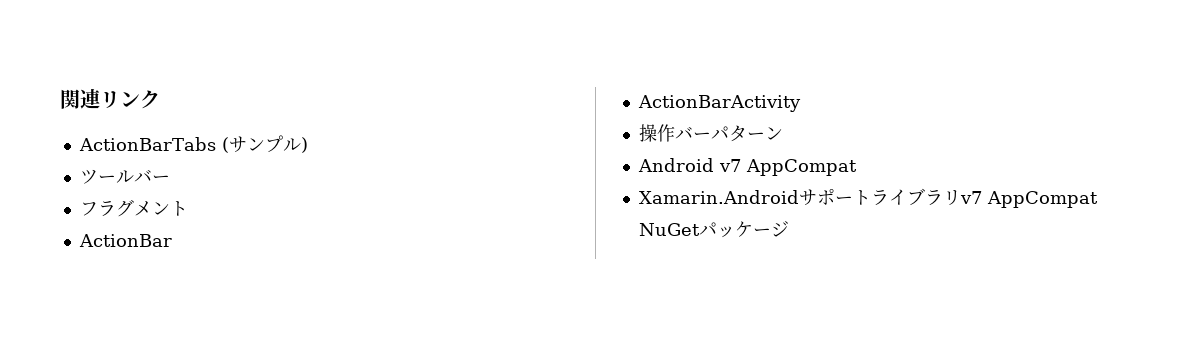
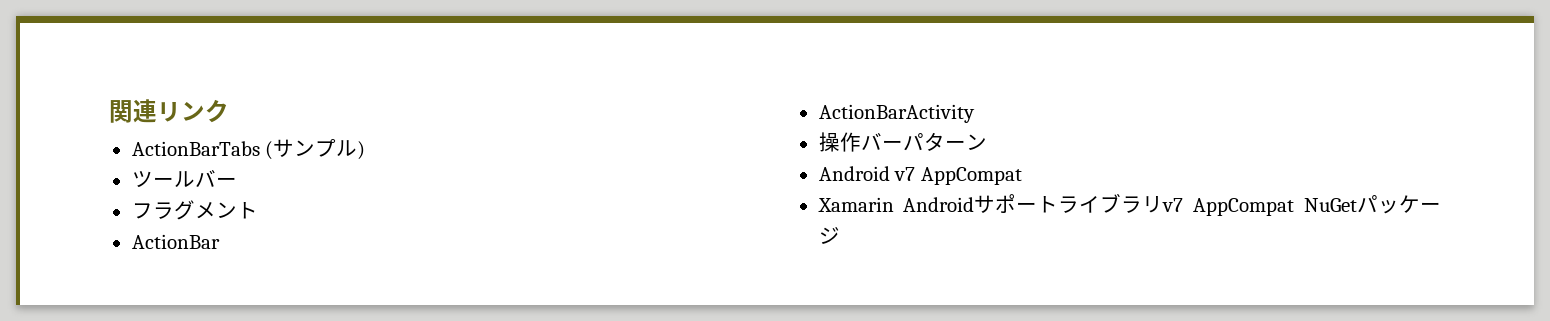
[638,190,799,204] Xamarin.Android -> [817,197,975,212] Xamarin Android

